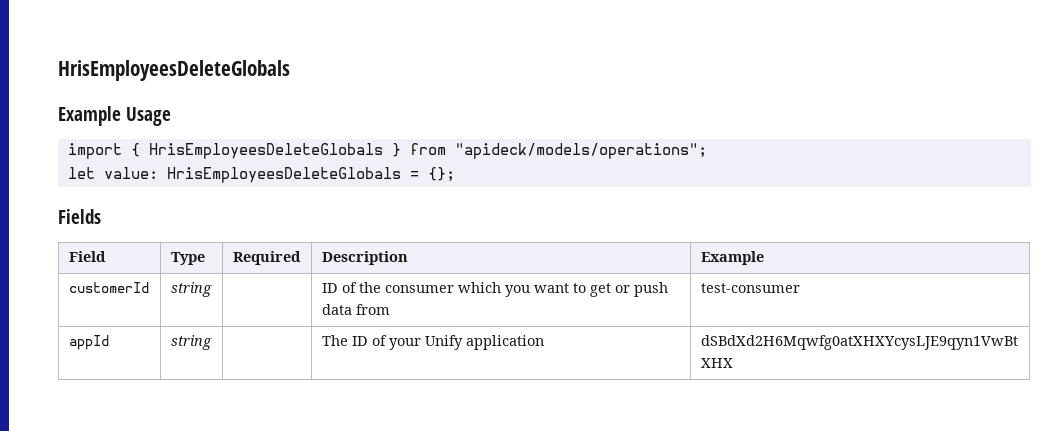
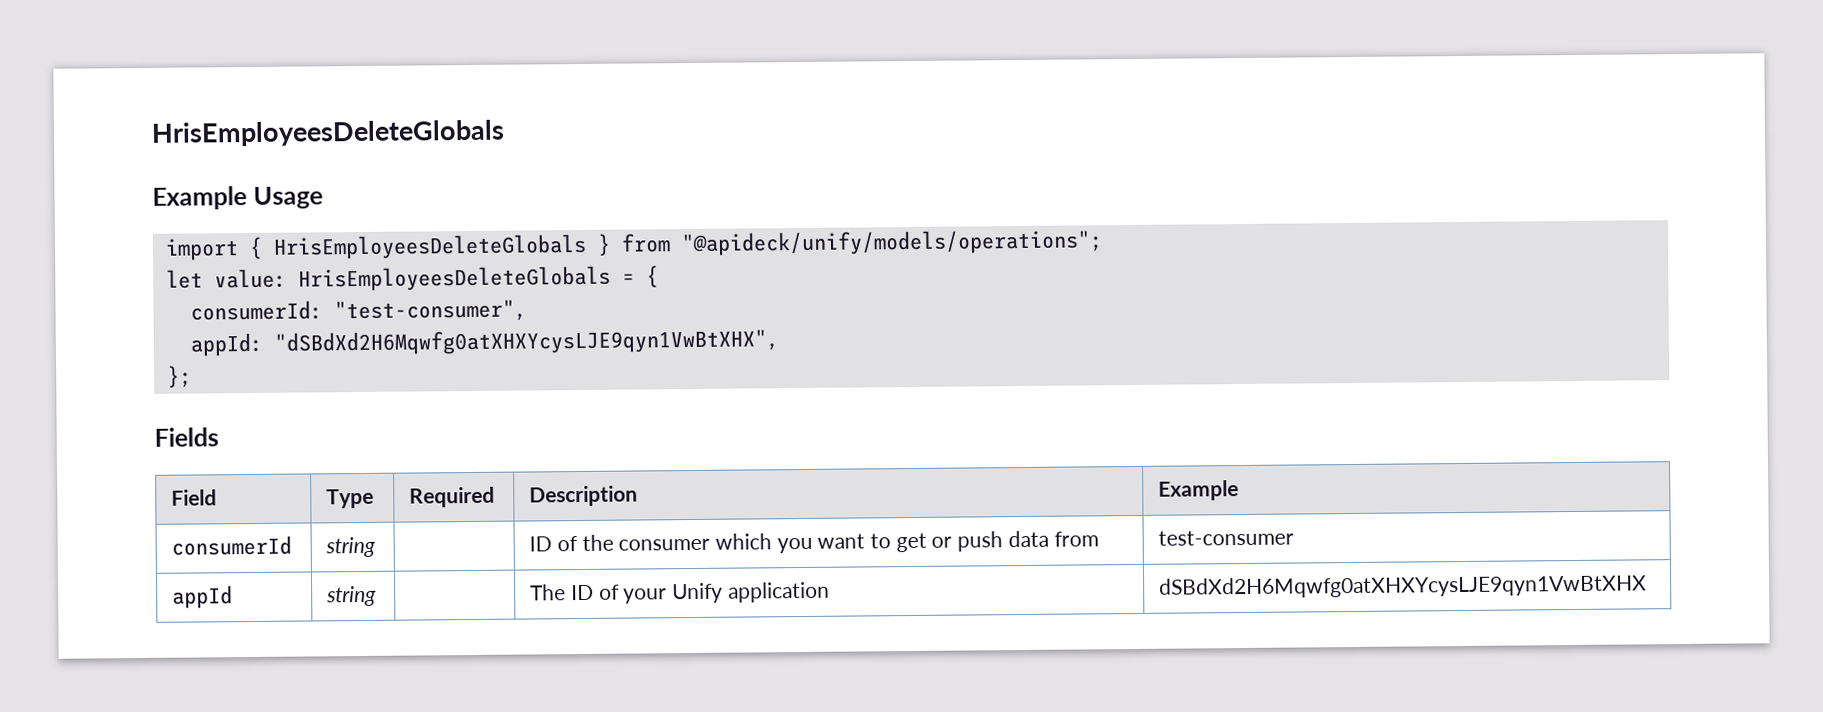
[454,143,707,159] "apideck/models/operations"; -> [680,229,1103,257] "@apideck/unify/models/operations";
[427,167,455,182] {}; -> [645,265,659,288] [189,299,527,323] [189,328,779,357] [166,365,192,388] { // consumerId: "test-consumer", // appId: "dSBdXd2H6Mqwfg0atXHXYcysLJE9qyn1VwBtXHX", // };
[68,282,149,293] customerId -> [171,535,293,556] consumerId

